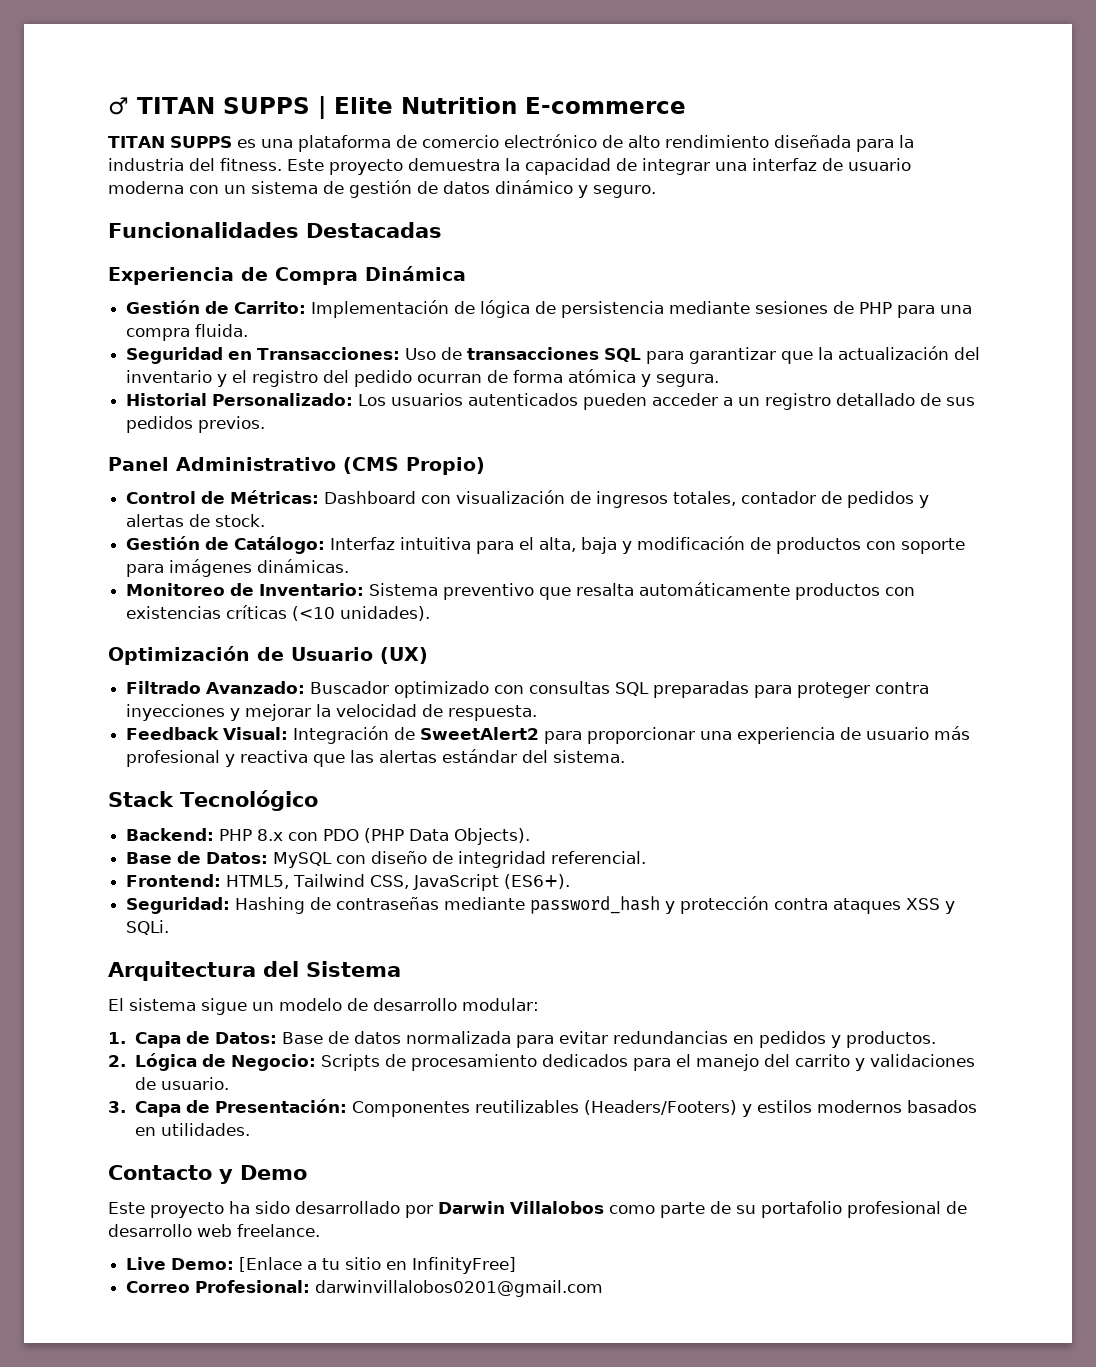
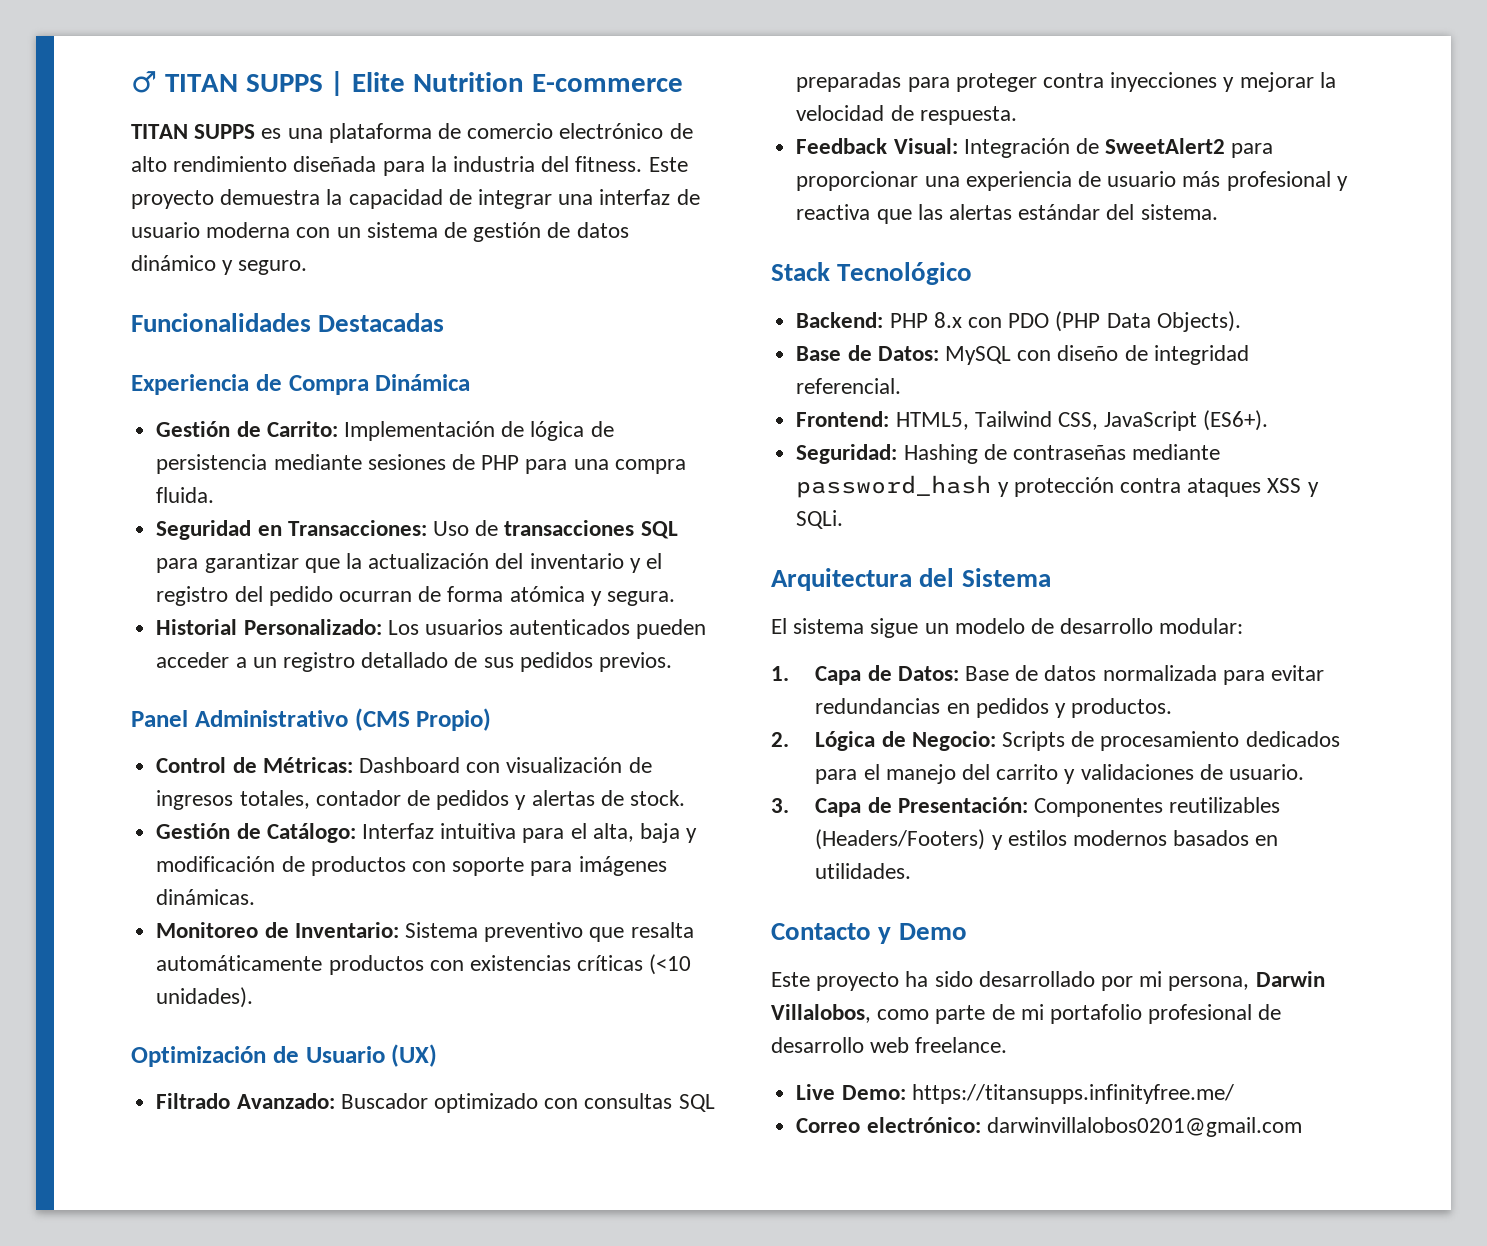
[438,1201,604,1214] Darwin Villalobos -> [1139,971,1325,991] [771,1004,871,1023] mi persona, Darwin Villalobos,
[736,1205,756,1214] su -> [1020,1004,1044,1020] mi
[239,1257,517,1274] [Enlace a tu sitio en InfinityFree] -> [911,1084,1234,1104] https://titansupps.infinityfree.me/
[195,1280,311,1293] Profesional: -> [866,1117,981,1133] electrónico:

